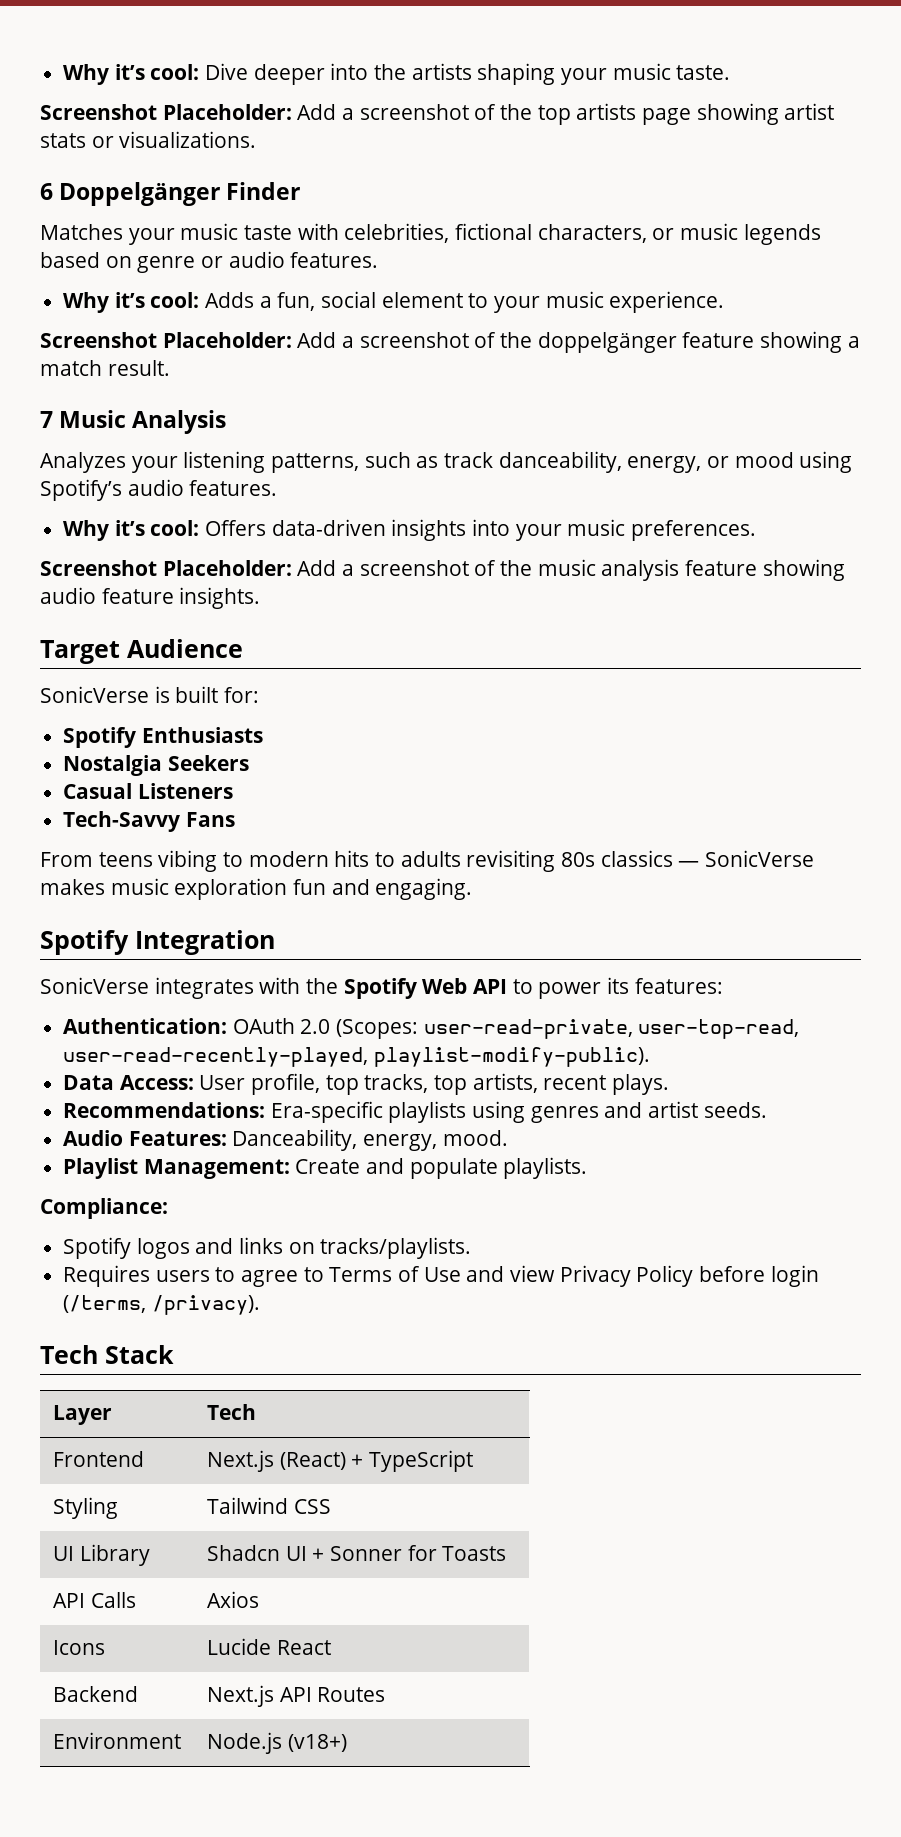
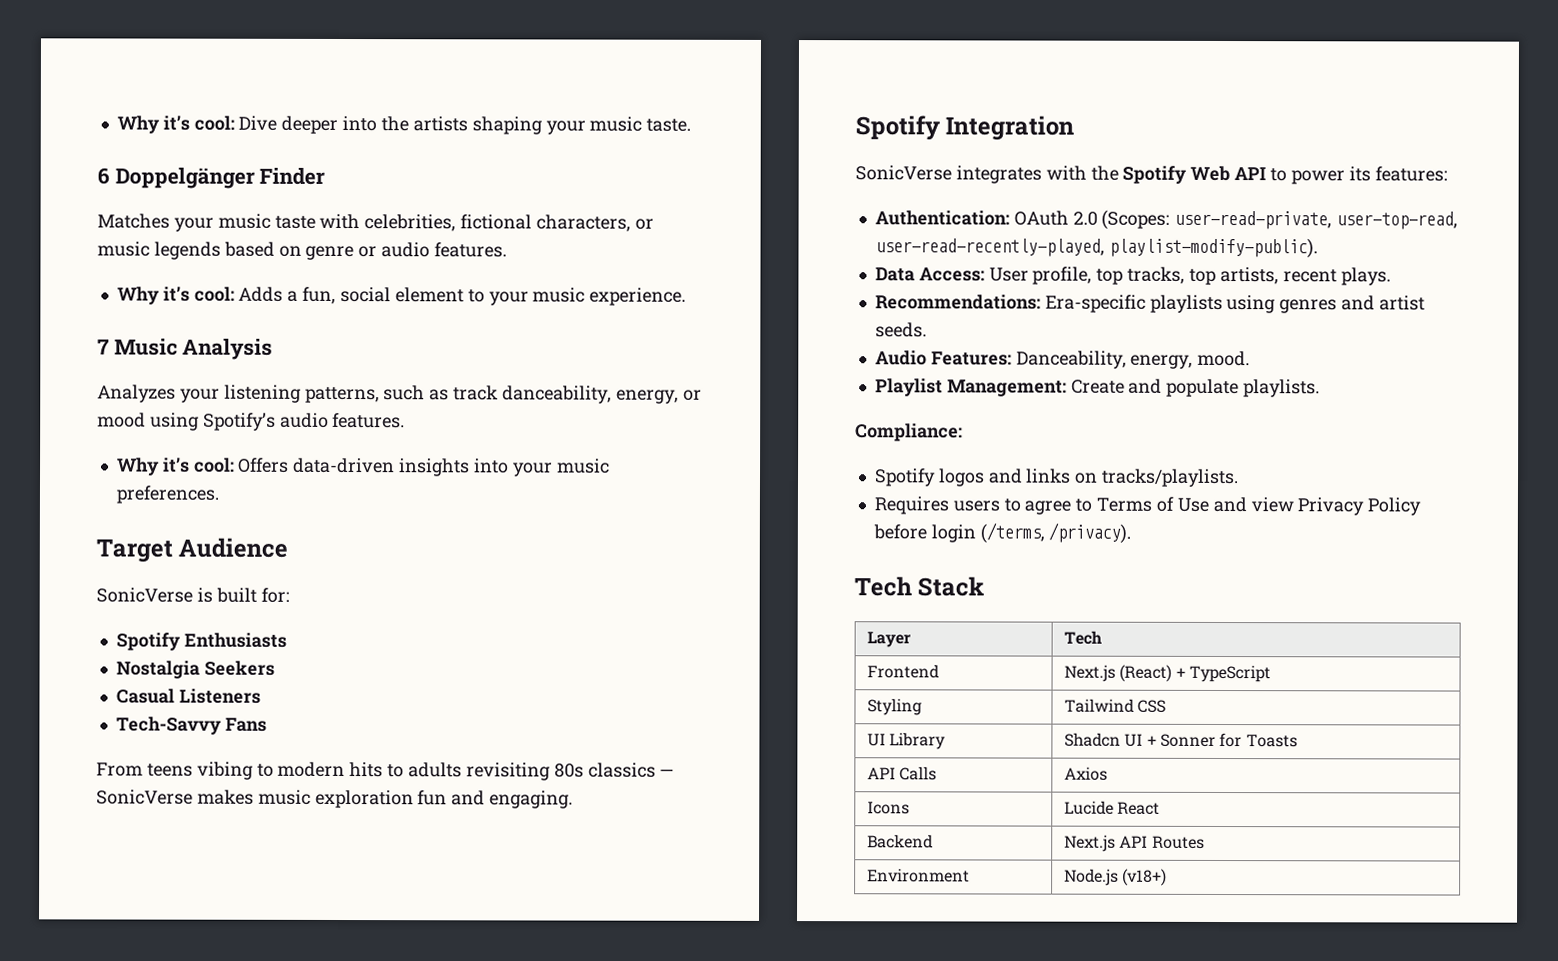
[40,103,835,125] [40,131,257,148] // Screenshot Placeholder: Add a screenshot of the top artists page showing artist stats or visualizations. -> (692, 125) none
[40,331,860,353] [40,360,170,376] // Screenshot Placeholder: Add a screenshot of the doppelgänger feature showing a match result. -> (687, 296) none
[40,559,845,581] [40,587,261,609] // Screenshot Placeholder: Add a screenshot of the music analysis feature showing audio feature insights. -> (219, 494) none

